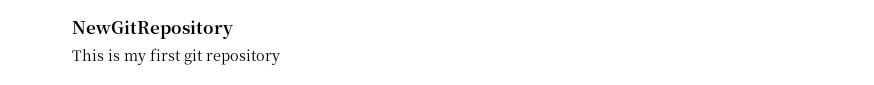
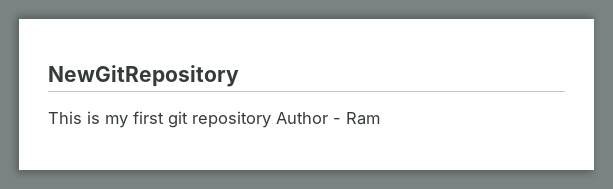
(280, 57) none -> [276,112,380,125] Author - Ram

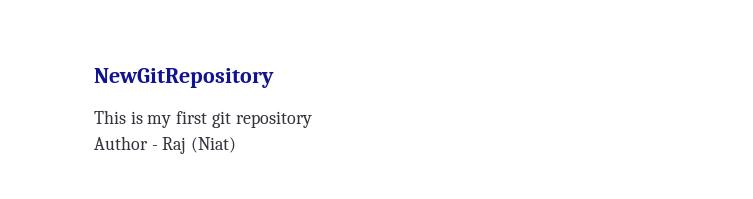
(271, 119) none -> (312, 119) //
[346,112,380,125] Ram -> [162,137,237,154] Raj (Niat)

